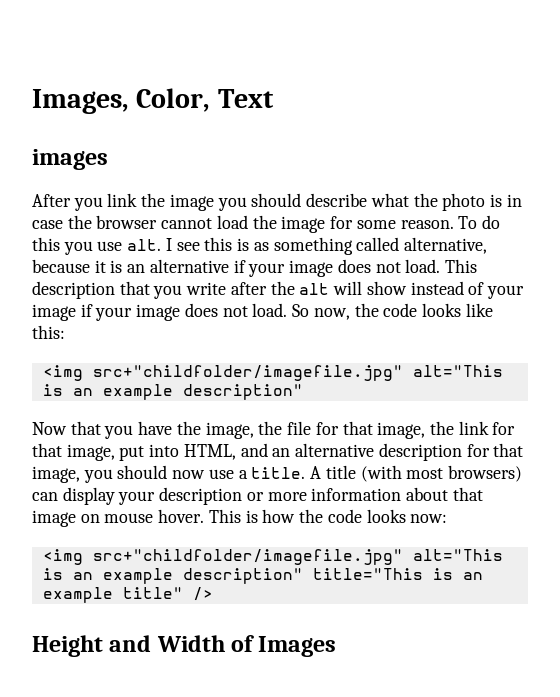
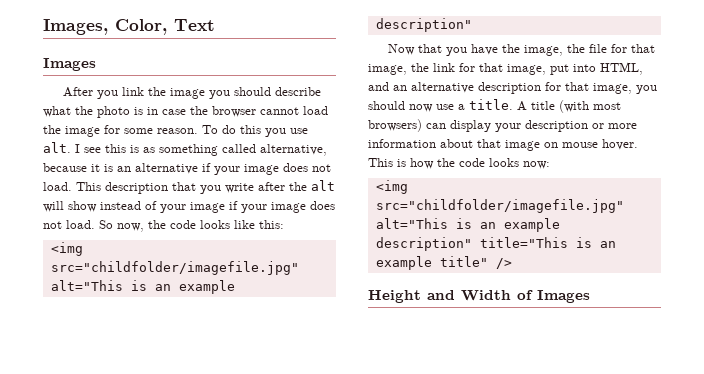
[32,149,108,170] images -> [43,58,96,71] Images
[92,365,403,381] src+"childfolder/imagefile.jpg" -> [50,261,299,275] src="childfolder/imagefile.jpg"
[92,549,403,565] src+"childfolder/imagefile.jpg" -> [375,199,624,213] src="childfolder/imagefile.jpg"

